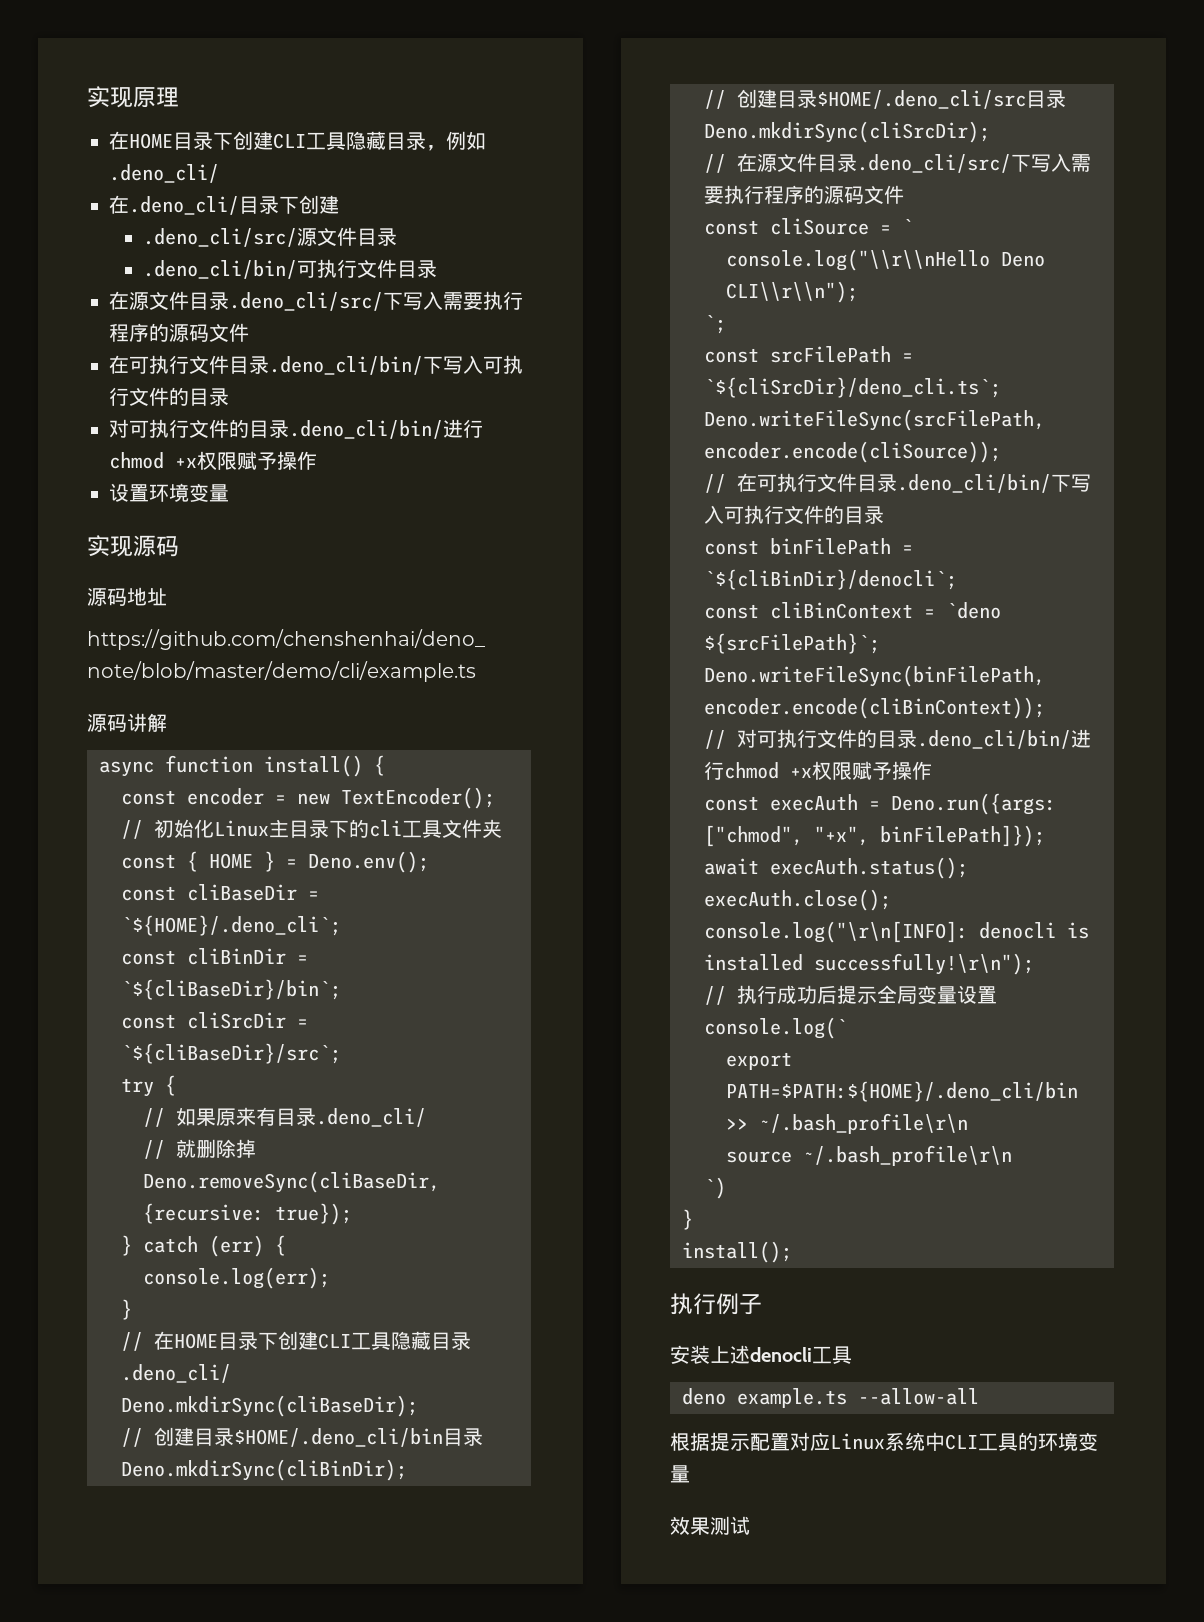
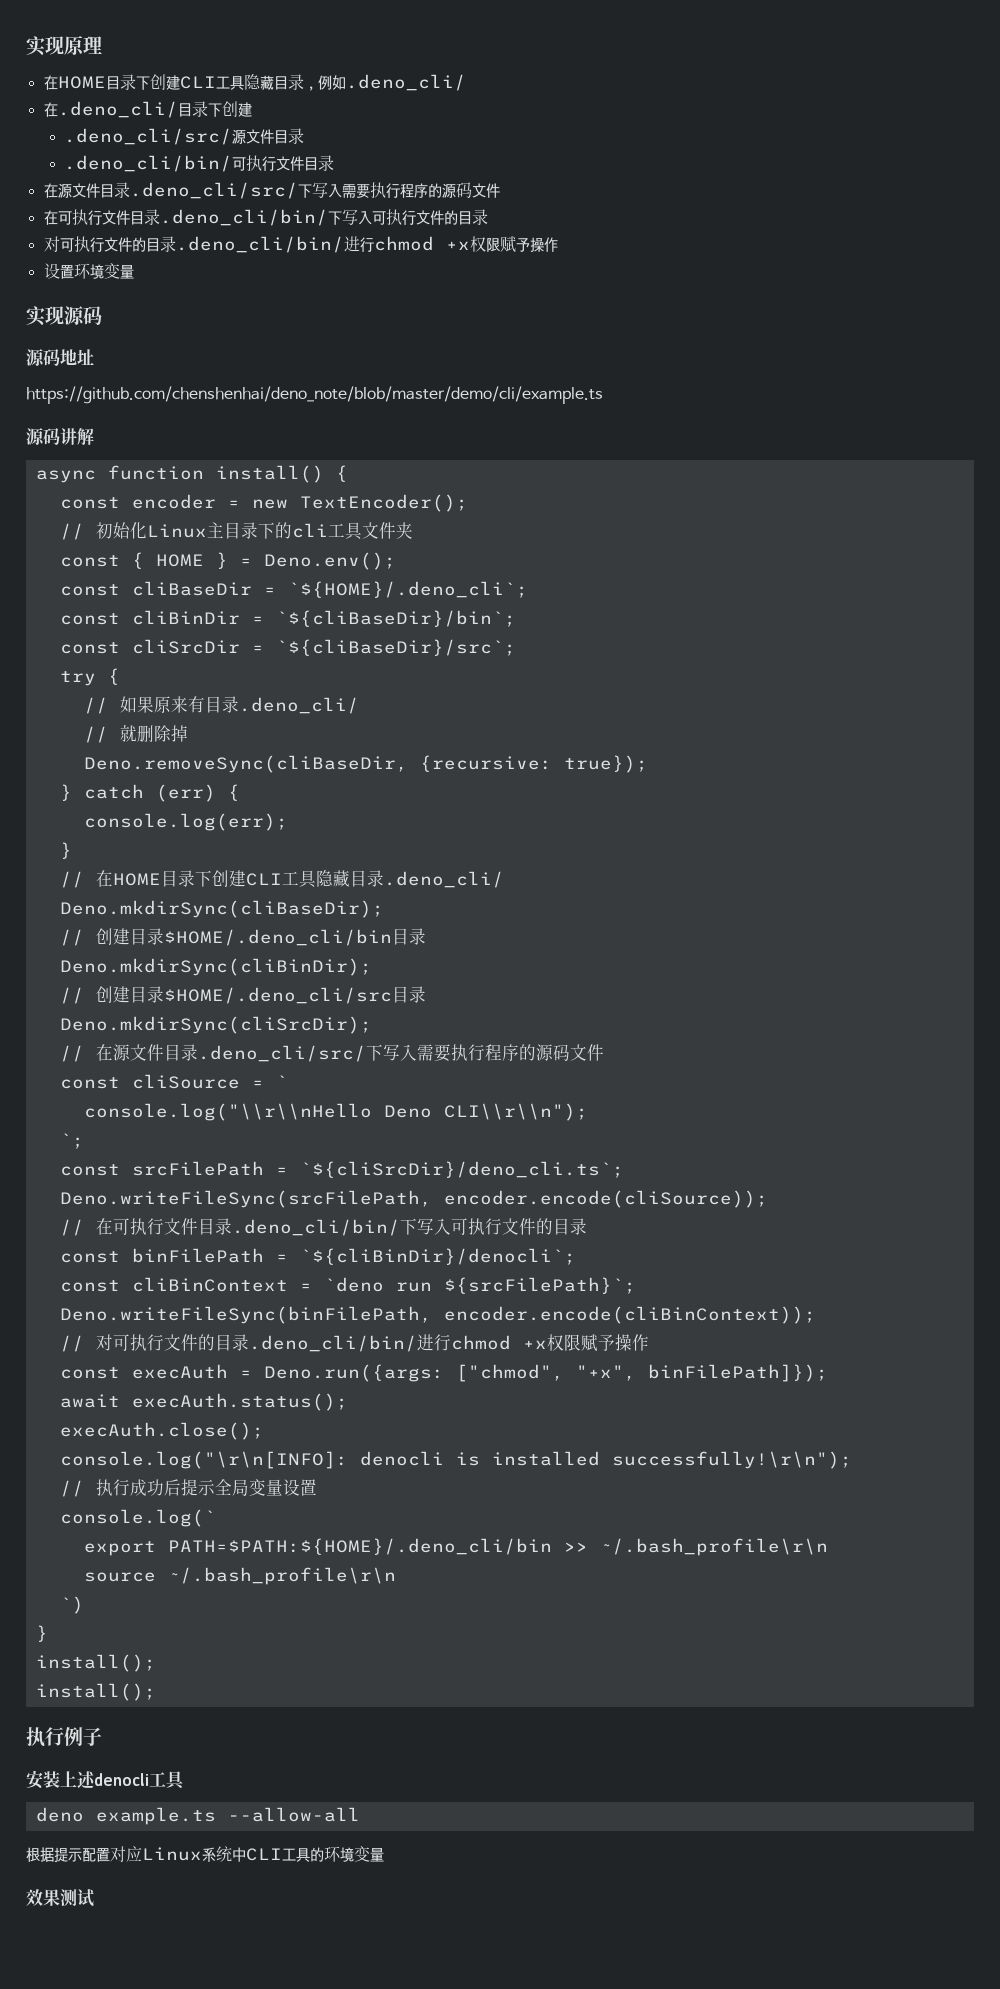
(1001, 610) none -> [395,1282,432,1292] run
(792, 1252) none -> [35,1683,156,1701] // install();

